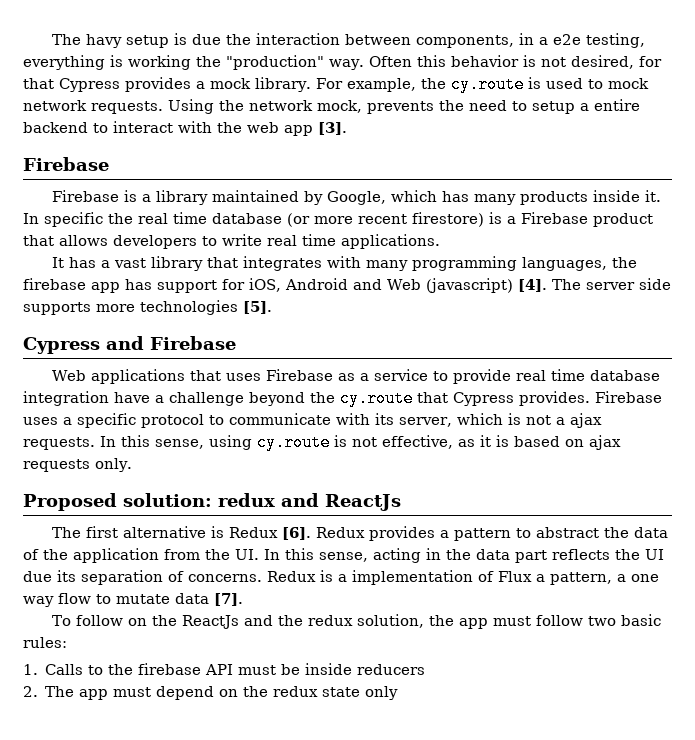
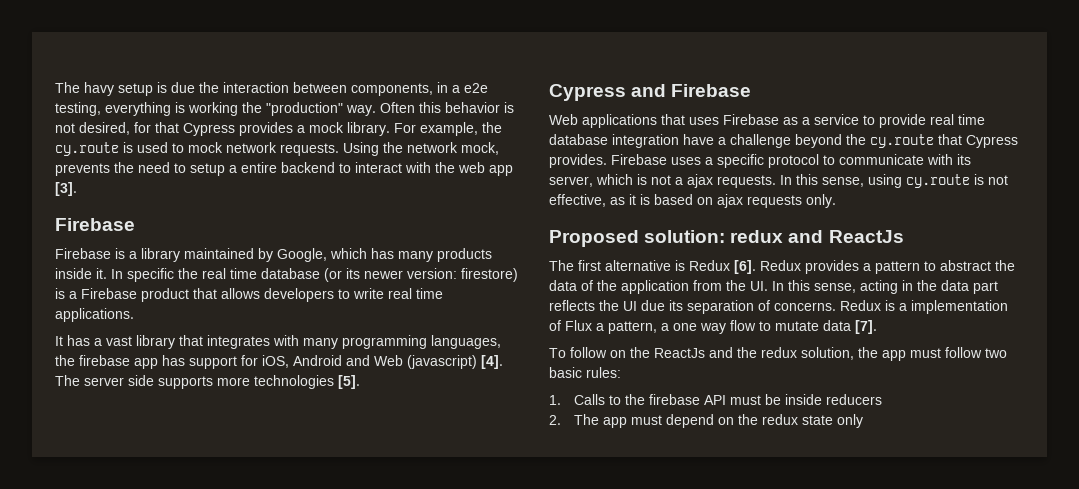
[314,214,407,224] more recent -> [346,268,457,279] its newer version:

